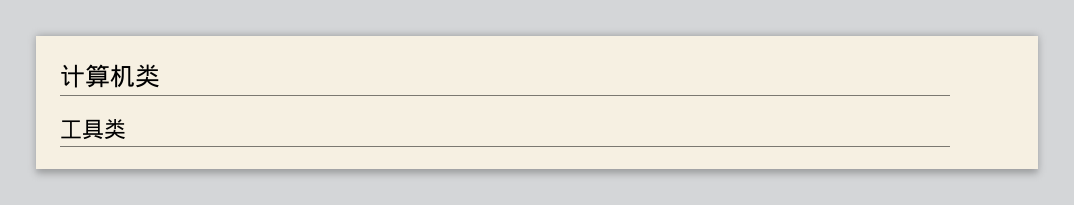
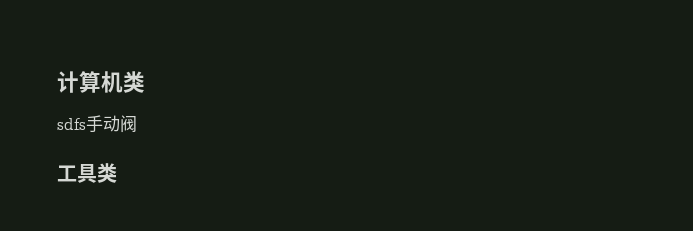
(160, 76) none -> [57,115,137,133] // sdfs手动阀

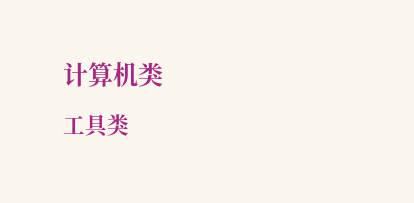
[57,115,137,133] // sdfs手动阀 -> (163, 74) none

